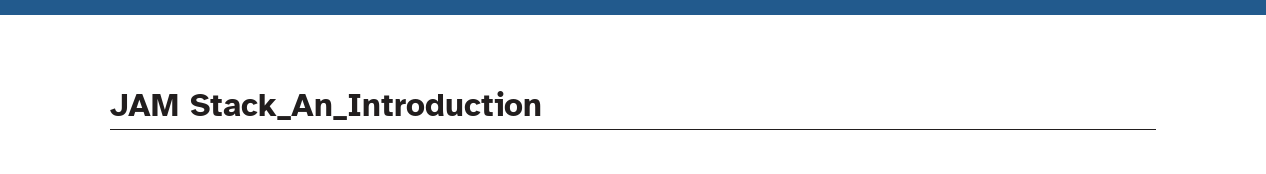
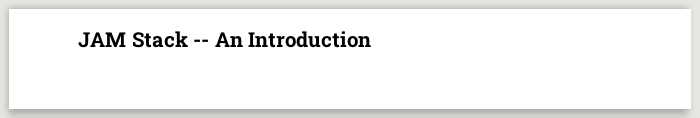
[190,91,542,120] Stack_An_Introduction -> [131,31,372,48] Stack -- An Introduction

